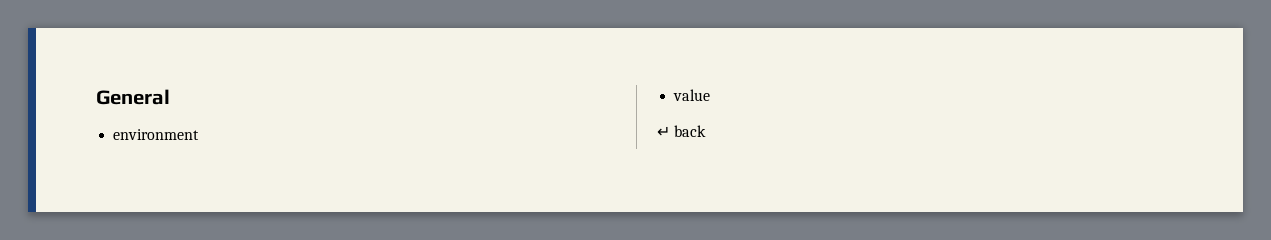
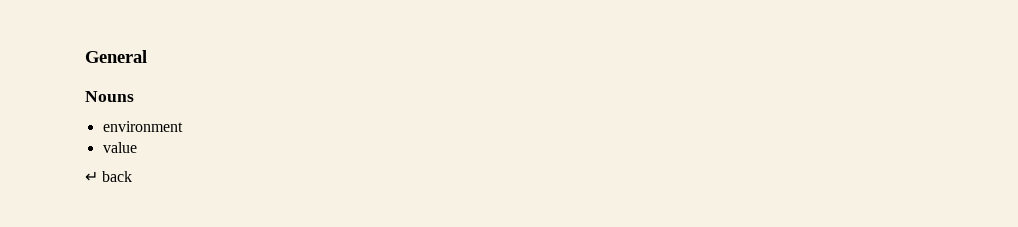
(170, 97) none -> [85,91,134,102] // Nouns

